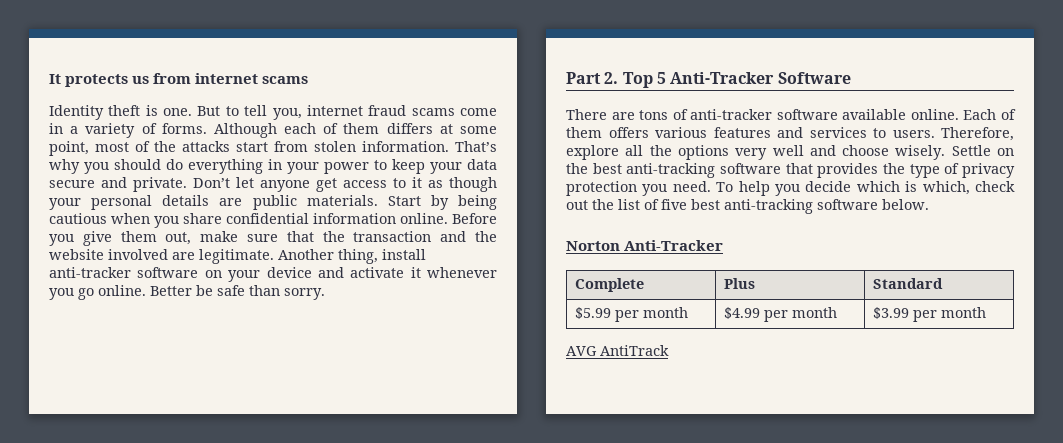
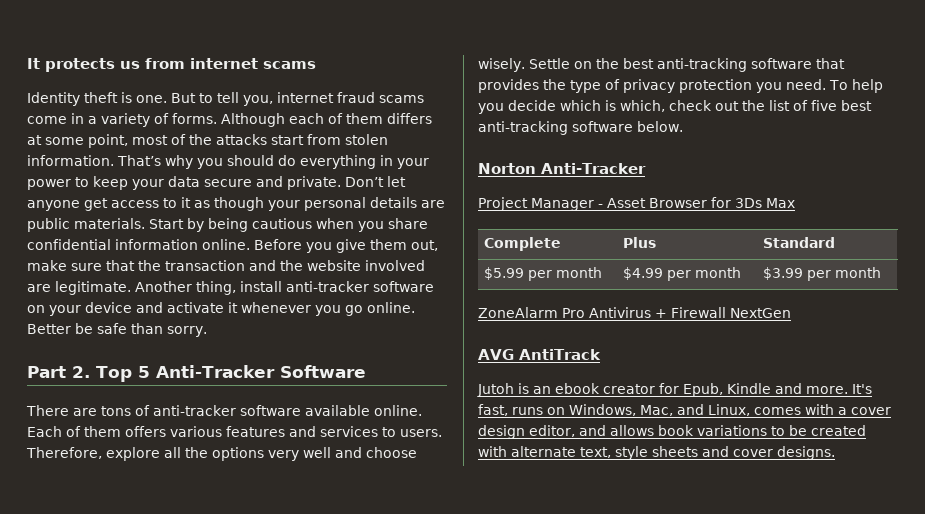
(724, 245) none -> [478,197,795,211] // Project Manager - Asset Browser for 3Ds Max
[566,345,669,356] AVG AntiTrack -> [478,307,791,318] [478,349,601,360] [477,383,872,397] [478,404,891,416] [478,425,866,439] [478,446,835,460] ZoneAlarm Pro Antivirus + Firewall NextGen // AVG AntiTrack // Jutoh is an ebook creator for Epub, Kindle and more. It's fast, runs on Windows, Mac, and Linux, comes with a cover design editor, and allows book variations to be created with alternate text, style sheets and cover designs.

